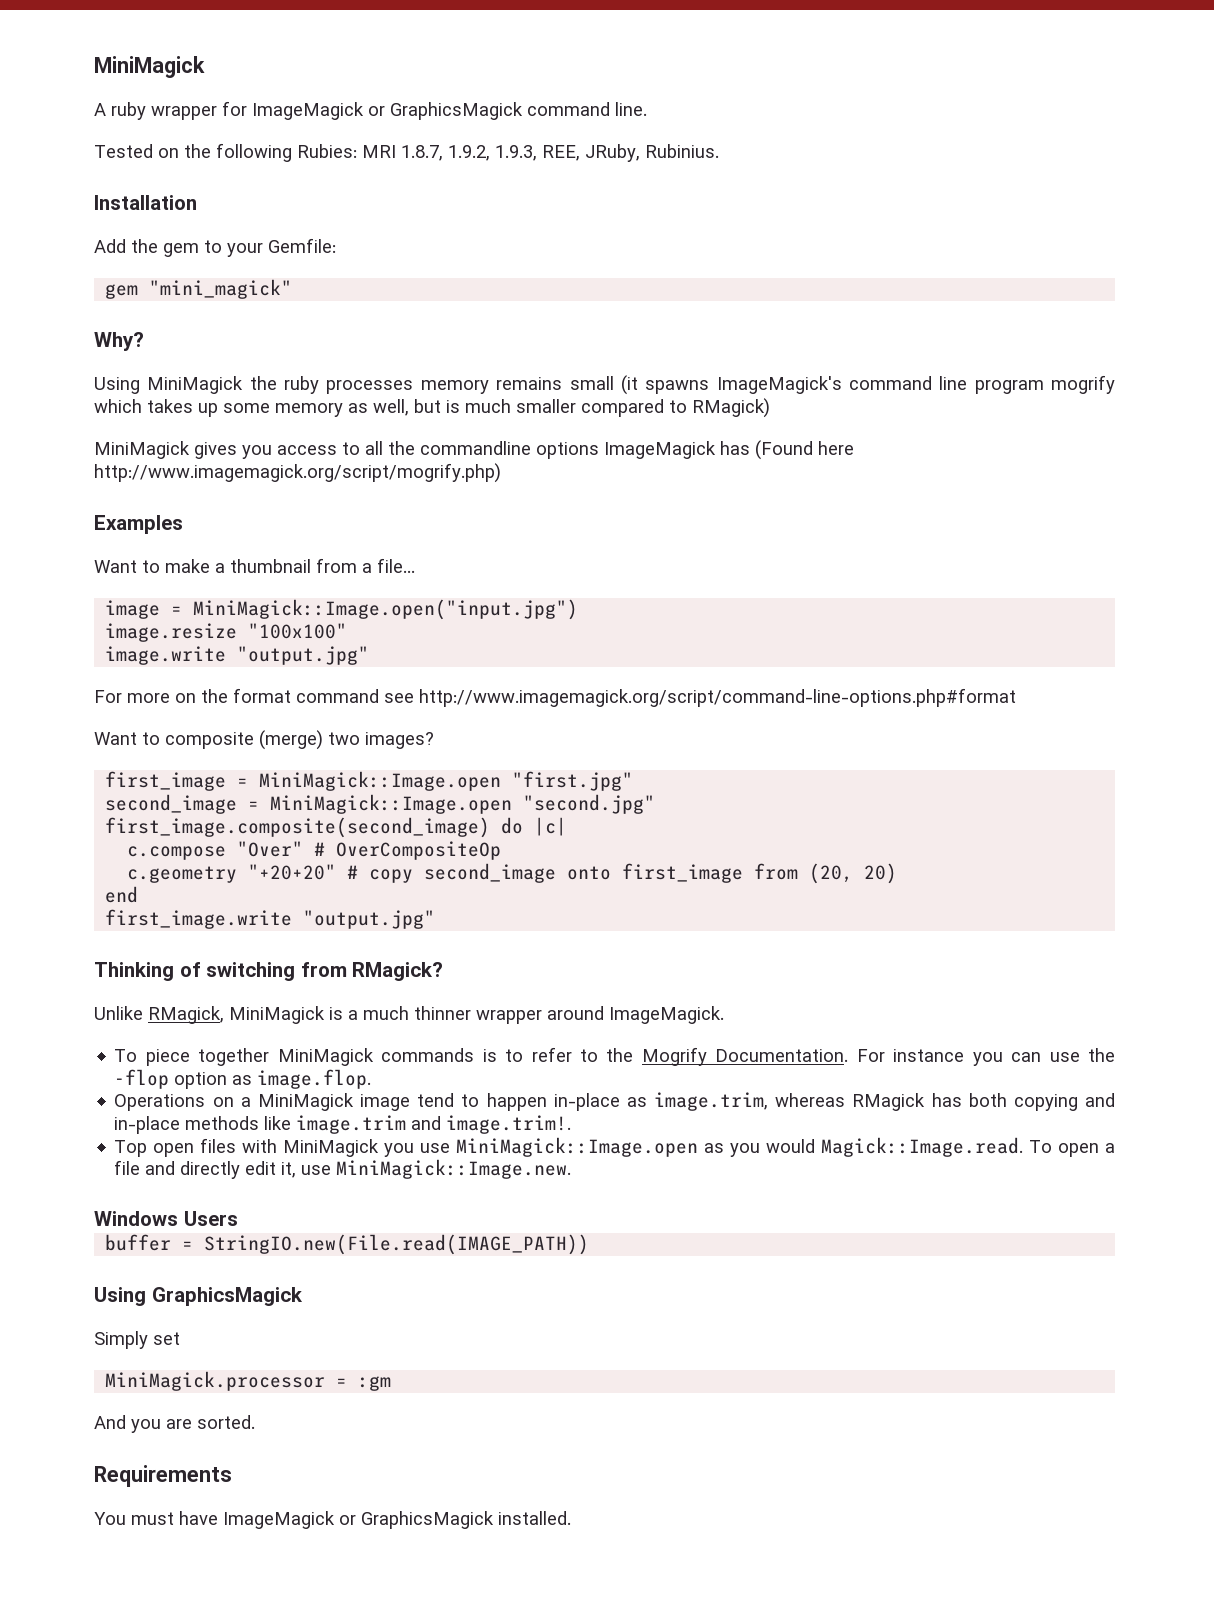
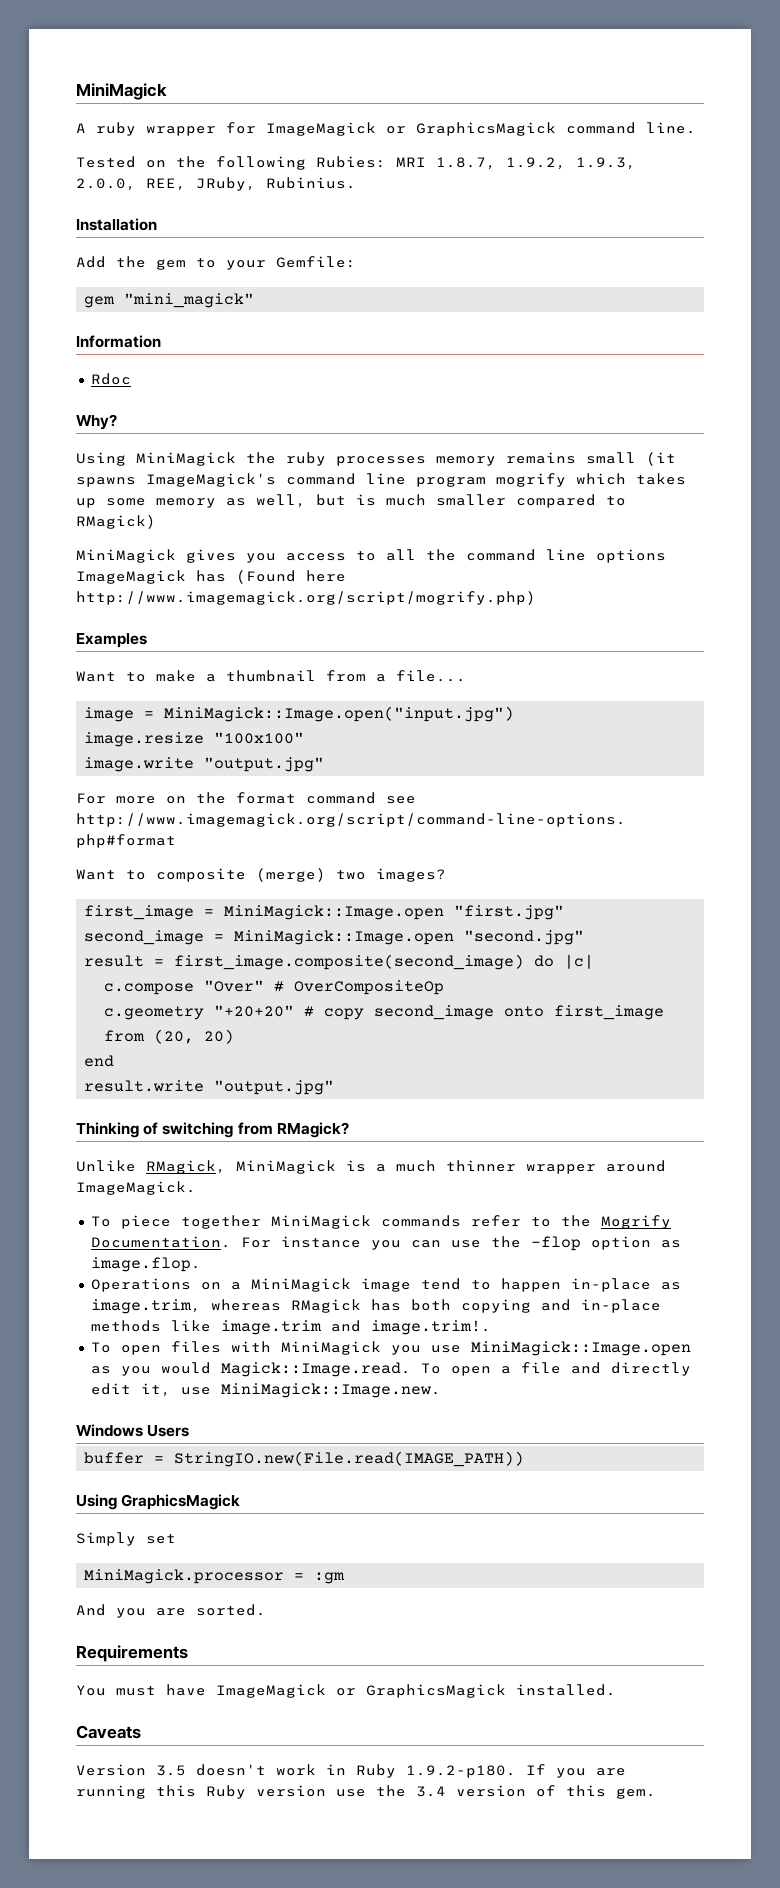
(537, 153) none -> [76,178,136,191] 2.0.0,
(293, 289) none -> [76,335,161,348] [90,373,131,385] // Information // Rdoc
[420,441,531,455] commandline -> [466,549,586,561] command line
(656, 804) none -> [84,955,165,967] result =
[105,909,293,929] first_image.write -> [84,1080,205,1092] result.write
[482,1049,524,1062] is to -> (461, 1221) none
[114,1140,148,1157] Top -> [90,1342,111,1353] To
(571, 1518) none -> [76,1725,141,1739] [76,1764,626,1778] [76,1785,656,1799] // Caveats // Version 3.5 doesn't work in Ruby 1.9.2-p180. If you are running this Ruby version use the 3.4 version of this gem.

